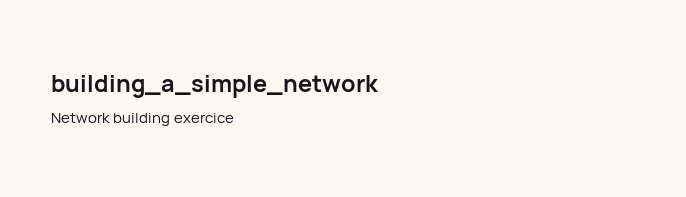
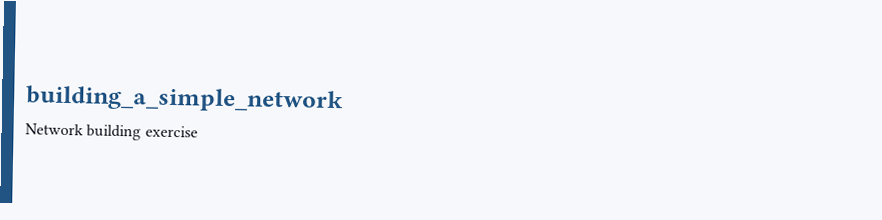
[174,113,235,123] exercice -> [144,125,198,138] exercise

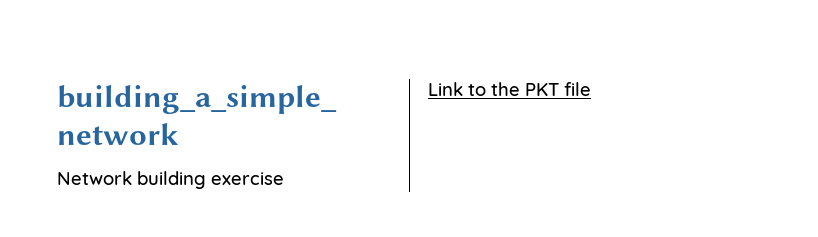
(198, 131) none -> [428,82,591,96] // Link to the PKT file

